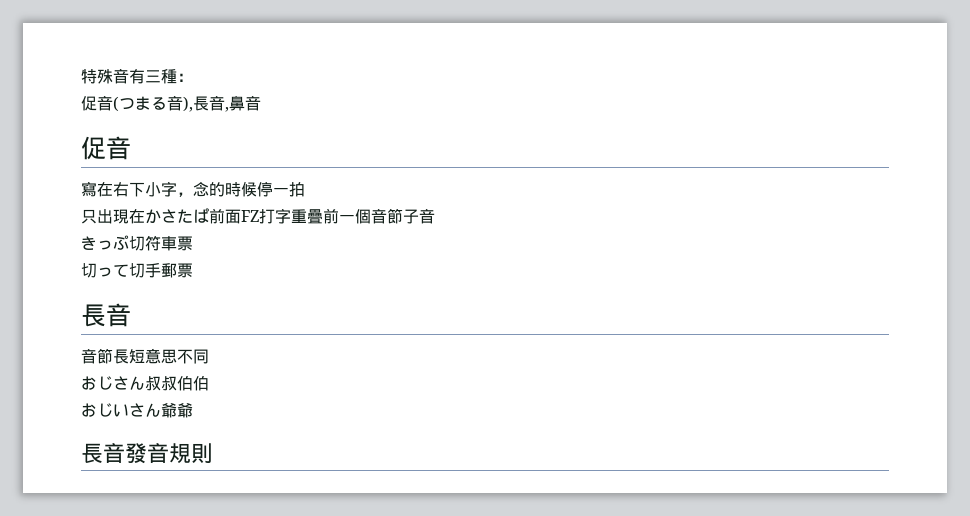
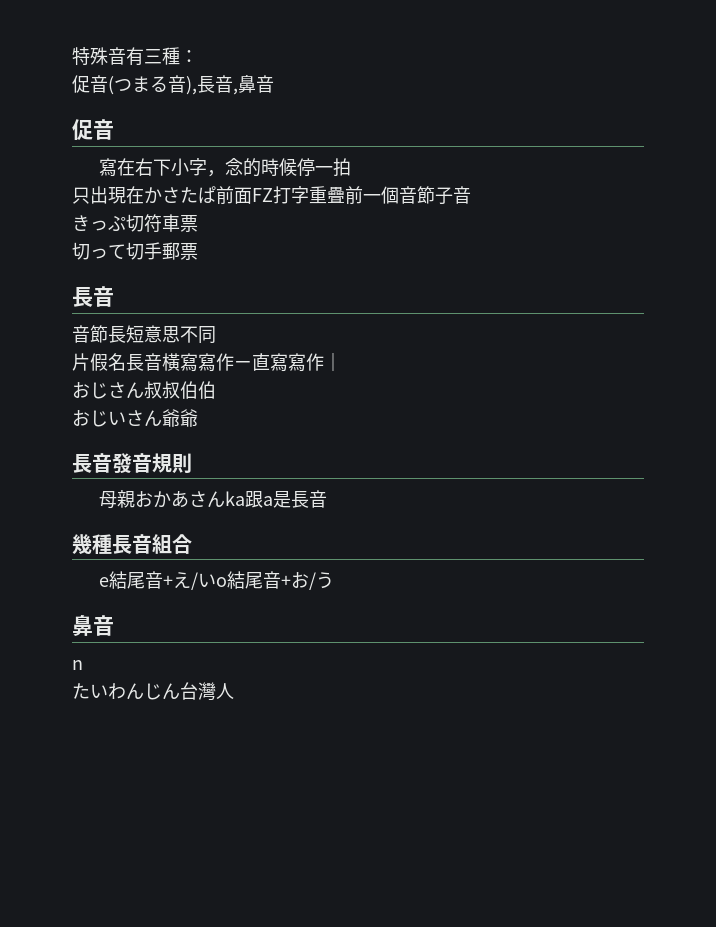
(209, 356) none -> [72,353,342,372] // 片假名長音橫寫寫作ㄧ直寫寫作｜
(213, 453) none -> [99,490,328,509] [72,534,192,555] [99,571,335,590] [72,615,114,636] [72,660,83,670] [72,682,234,701] // 母親おかあさんka跟a是長音 // 幾種長音組合 // e結尾音+え/いo結尾音+お/う // 鼻音 // n // たいわんじん台灣人

